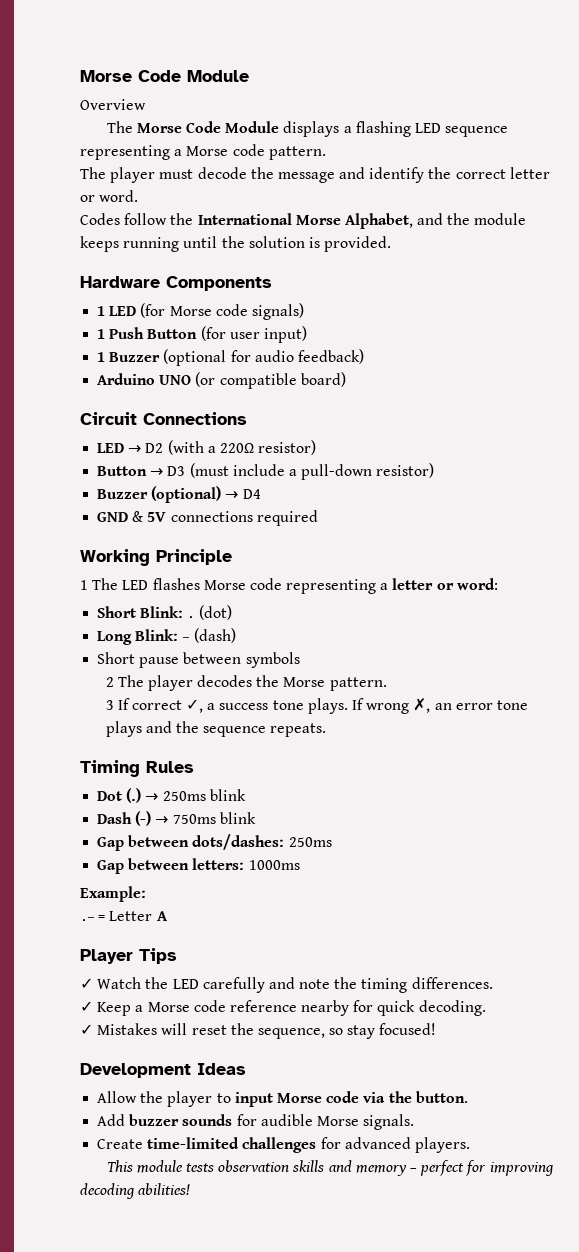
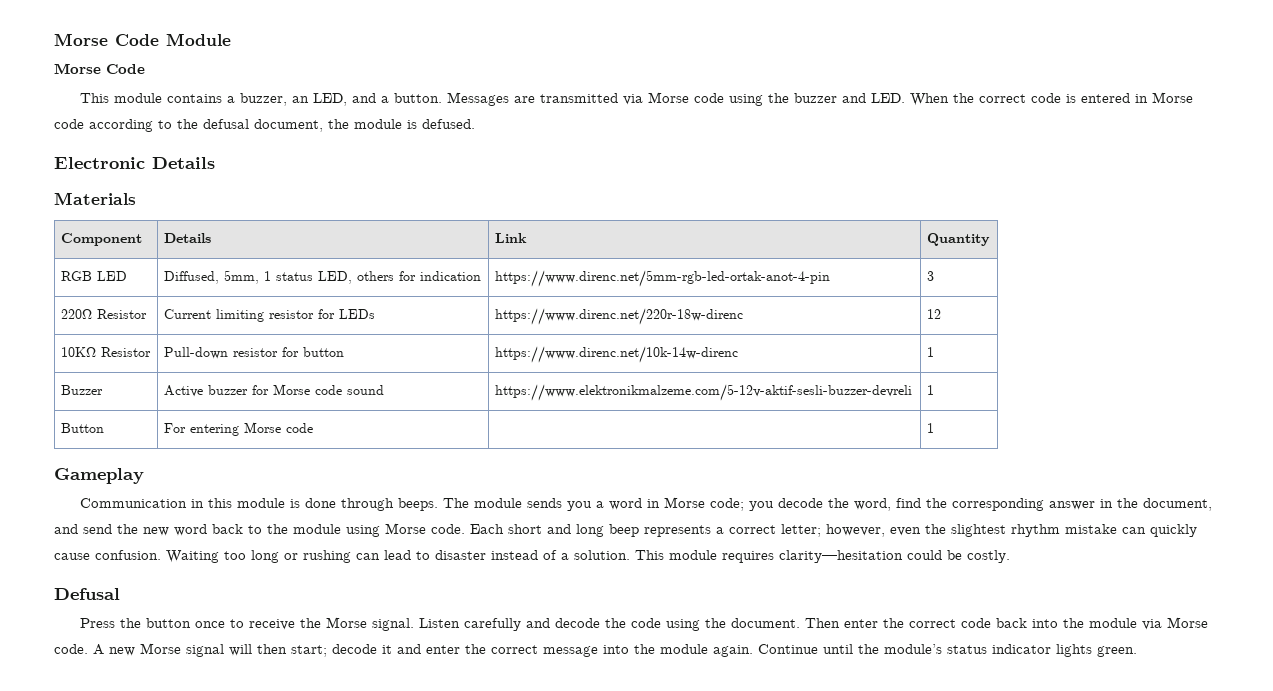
[80,99,146,110] [106,121,509,137] [80,144,326,160] [80,167,550,183] [80,190,139,202] [80,213,527,229] [80,236,392,252] [80,276,272,291] [97,303,304,320] [97,326,307,343] [97,349,364,366] [97,372,346,389] [80,412,247,425] [97,440,317,455] [97,463,435,480] [97,486,261,503] [97,510,318,526] [80,549,232,566] [80,578,498,594] [97,605,232,620] [97,628,236,645] [97,652,300,668] [105,675,387,691] [105,698,528,714] [105,721,327,737] [80,760,194,777] [97,788,246,803] [97,811,256,826] [97,834,332,851] [97,858,300,874] [80,886,146,902] [80,911,168,921] [80,948,177,964] [80,977,493,993] [80,1000,486,1016] [80,1023,437,1039] [80,1063,246,1078] [97,1091,468,1107] [97,1114,415,1130] [97,1137,470,1153] [106,1160,554,1176] [80,1183,191,1199] Overview // The Morse Code Module displays a flashing LED sequence representing a Morse code pattern. // The player must decode the message and identify the correct letter or word. // Codes follow the International Morse Alphabet, and the module keeps running until the solution is provided. // Hardware Components // 1 LED (for Morse code signals) // 1 Push Button (for user input) // 1 Buzzer (optional for audio feedback) // Arduino UNO (or compatible board) // Circuit Connections // LED → D2 (with a 220Ω resistor) // Button → D3 (must include a pull-down resistor) // Buzzer (optional) → D4 // GND & 5V connections required // Working Principle // 1 The LED flashes Morse code representing a letter or word: // Short Blink: . (dot) // Long Blink: - (dash) // Short pause between symbols // 2 The player decodes the Morse pattern. // 3 If correct ✓, a success tone plays. If wrong ✗, an error tone plays and the sequence repeats. // Timing Rules // Dot (.) → 250ms blink // Dash (-) → 750ms blink // Gap between dots/dashes: 250ms // Gap between letters: 1000ms // Example: // .- = Letter A // Player Tips // ✓ Watch the LED carefully and note the timing differences. // ✓ Keep a Morse code reference nearby for quick decoding. // ✓ Mistakes will reset the sequence, so stay focused! // Development Ideas // Allow the player to input Morse code via the button. // Add buzzer sounds for audible Morse signals. // Create time-limited challenges for advanced players. // This module tests observation skills and memory – perfect for improving decoding abilities! -> [54,63,145,74] [80,92,1194,106] [54,119,475,132] [54,157,215,169] [54,192,136,205] [61,233,143,246] [164,233,212,243] [495,233,528,243] [927,233,991,246] [61,271,128,281] [164,270,482,284] [495,270,831,287] [927,271,935,281] [61,309,148,319] [164,309,376,322] [495,308,744,325] [927,309,942,319] [61,347,152,357] [164,347,345,359] [495,346,739,363] [927,347,935,357] [61,385,104,395] [164,384,385,397] [495,384,913,401] [927,385,935,395] [61,423,105,433] [164,422,314,436] [927,423,935,433] [54,468,144,484] [80,497,1213,511] [54,523,1197,537] [54,550,1010,563] [54,588,120,600] [80,617,1209,631] [54,643,1137,657] Morse Code // This module contains a buzzer, an LED, and a button. Messages are transmitted via Morse code using the buzzer and LED. When the correct code is entered in Morse code according to the defusal document, the module is defused. // Electronic Details // Materials // Component | Details | Link | Quantity // RGB LED | Diffused, 5mm, 1 status LED, others for indication | https://www.direnc.net/5mm-rgb-led-ortak-anot-4-pin | 3 // 220Ω Resistor | Current limiting resistor for LEDs | https://www.direnc.net/220r-18w-direnc | 12 // 10KΩ Resistor | Pull-down resistor for button | https://www.direnc.net/10k-14w-direnc | 1 // Buzzer | Active buzzer for Morse code sound | https://www.elektronikmalzeme.com/5-12v-aktif-sesli-buzzer-devreli | 1 // Button | For entering Morse code | | 1 // Gameplay // Communication in this module is done through beeps. The module sends you a word in Morse code; you decode the word, find the corresponding answer in the document, and send the new word back to the module using Morse code. Each short and long beep represents a correct letter; however, even the slightest rhythm mistake can quickly cause confusion. Waiting too long or rushing can lead to disaster instead of a solution. This module requires clarity—hesitation could be costly. // Defusal // Press the button once to receive the Morse signal. Listen carefully and decode the code using the document. Then enter the correct code back into the module via Morse code. A new Morse signal will then start; decode it and enter the correct message into the module again. Continue until the module’s status indicator lights green.

